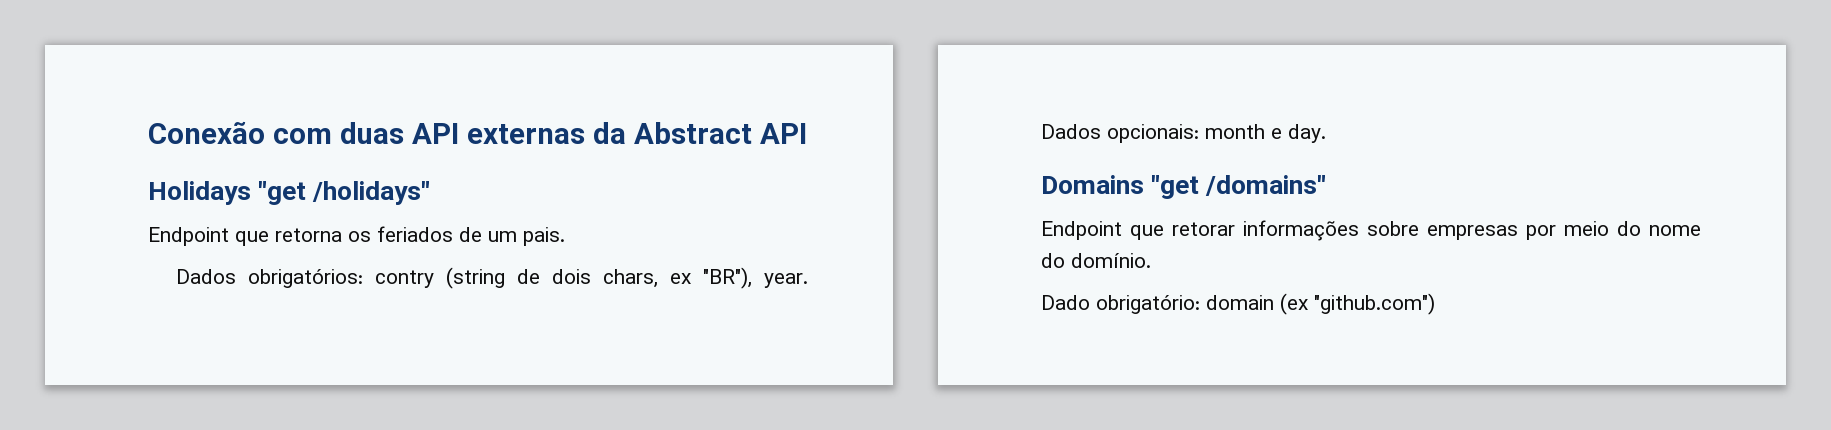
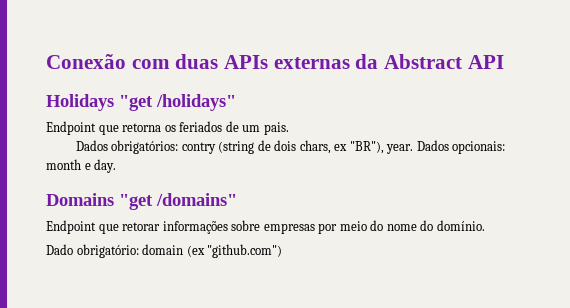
[411,123,459,144] API -> [224,55,269,69] APIs

